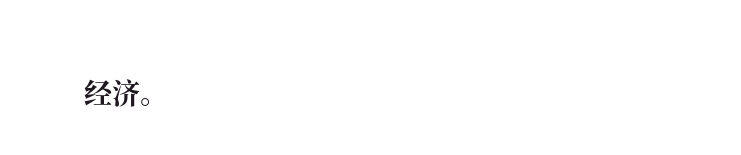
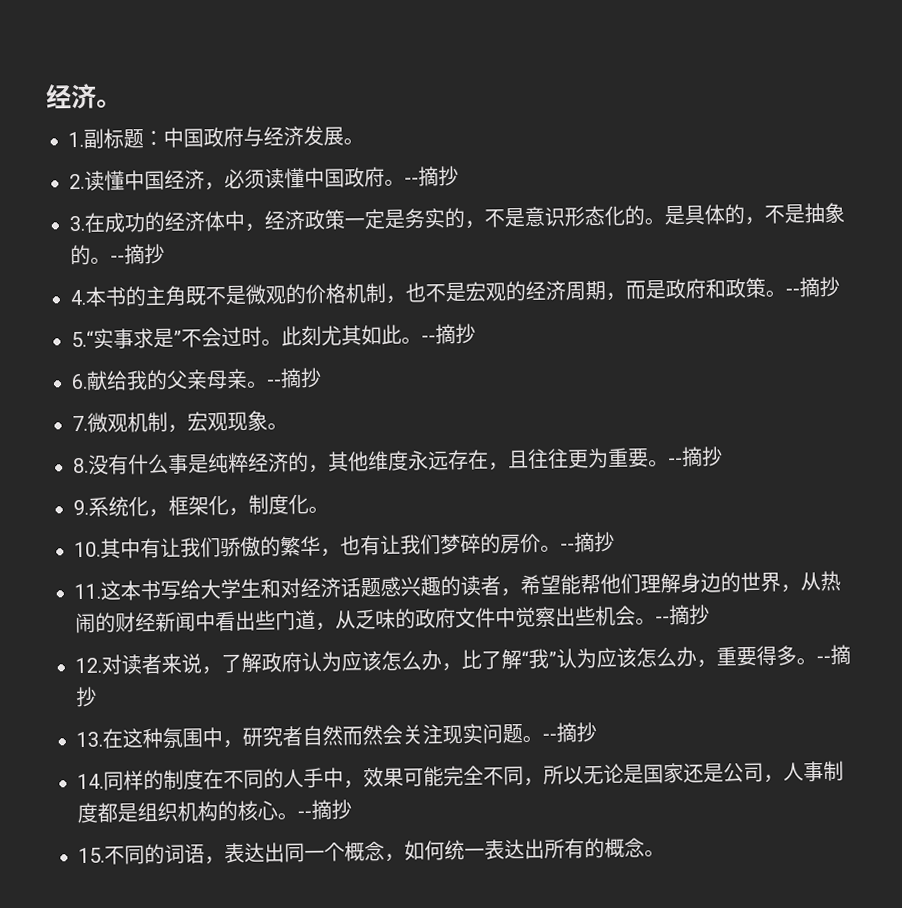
(168, 102) none -> [68,125,364,149] [69,165,459,191] [69,202,845,233] [70,243,165,266] [70,276,840,307] [71,323,476,349] [71,367,322,391] [72,410,288,433] [73,446,723,475] [73,493,329,518] [74,531,615,559] [74,570,841,601] [75,604,710,634] [75,644,851,675] [76,686,97,708] [76,722,597,749] [77,760,844,791] [77,799,352,824] [78,837,665,865] // 1.副标题：中国政府与经济发展。 // 2.读懂中国经济，必须读懂中国政府。--摘抄 // 3.在成功的经济体中，经济政策一定是务实的，不是意识形态化的。是具体的，不是抽象的。--摘抄 // 4.本书的主角既不是微观的价格机制，也不是宏观的经济周期，而是政府和政策。--摘抄 // 5.“实事求是”不会过时。此刻尤其如此。--摘抄 // 6.献给我的父亲母亲。--摘抄 // 7.微观机制，宏观现象。 // 8.没有什么事是纯粹经济的，其他维度永远存在，且往往更为重要。--摘抄 // 9.系统化，框架化，制度化。 // 10.其中有让我们骄傲的繁华，也有让我们梦碎的房价。--摘抄 // 11.这本书写给大学生和对经济话题感兴趣的读者，希望能帮他们理解身边的世界，从热闹的财经新闻中看出些门道，从乏味的政府文件中觉察出些机会。--摘抄 // 12.对读者来说，了解政府认为应该怎么办，比了解“我”认为应该怎么办，重要得多。--摘抄 // 13.在这种氛围中，研究者自然而然会关注现实问题。--摘抄 // 14.同样的制度在不同的人手中，效果可能完全不同，所以无论是国家还是公司，人事制度都是组织机构的核心。--摘抄 // 15.不同的词语，表达出同一个概念，如何统一表达出所有的概念。

